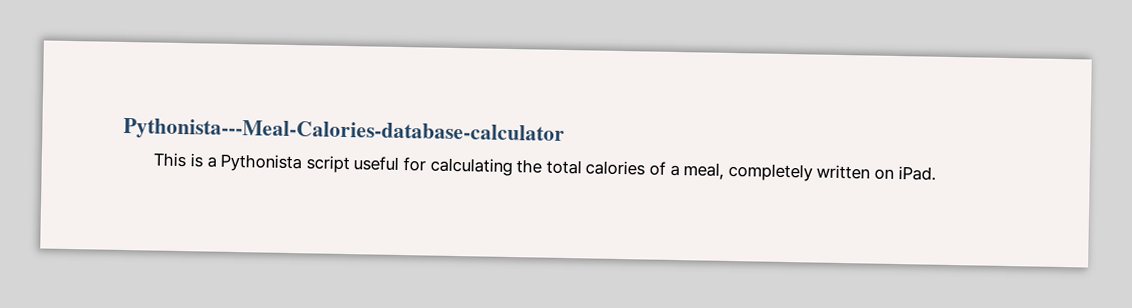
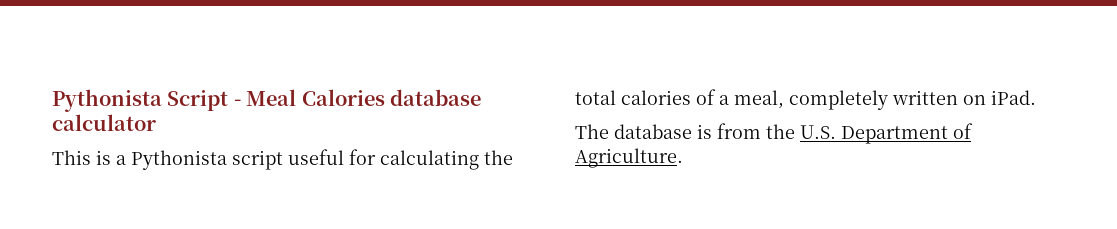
[123,117,565,146] Pythonista---Meal-Calories-database-calculator -> [52,89,481,112] [52,114,156,131] Pythonista Script - Meal Calories database calculator
(936, 173) none -> [575,123,973,144] [575,148,683,168] // The database is from the U.S. Department of Agriculture.

